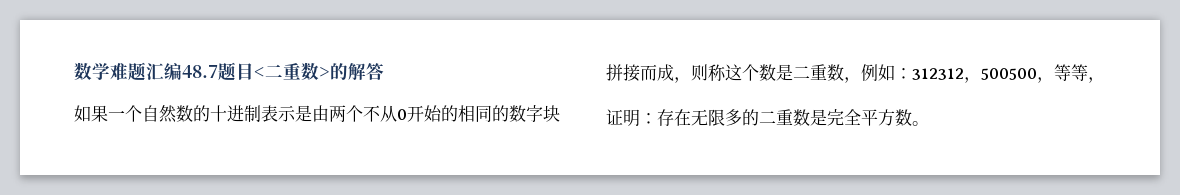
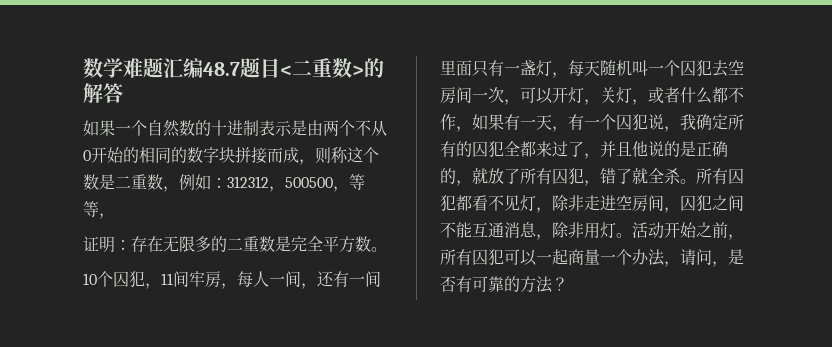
(929, 123) none -> [83,271,381,289] [440,60,744,78] [440,87,744,105] [440,114,744,132] [440,141,728,159] [440,168,744,186] [440,195,744,213] [440,222,744,240] [440,249,744,267] [440,276,568,293] // 10个囚犯，11间牢房，每人一间，还有一间里面只有一盏灯，每天随机叫一个囚犯去空房间一次，可以开灯，关灯，或者什么都不作，如果有一天，有一个囚犯说，我确定所有的囚犯全都来过了，并且他说的是正确的，就放了所有囚犯，错了就全杀。所有囚犯都看不见灯，除非走进空房间，囚犯之间不能互通消息，除非用灯。活动开始之前，所有囚犯可以一起商量一个办法，请问，是否有可靠的方法？

